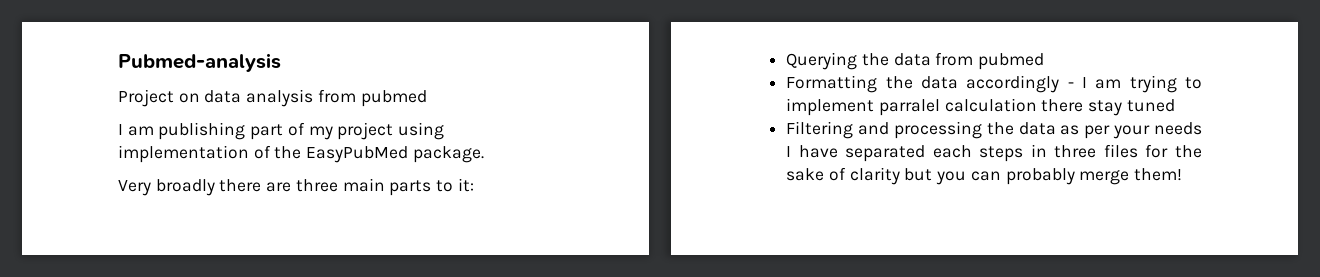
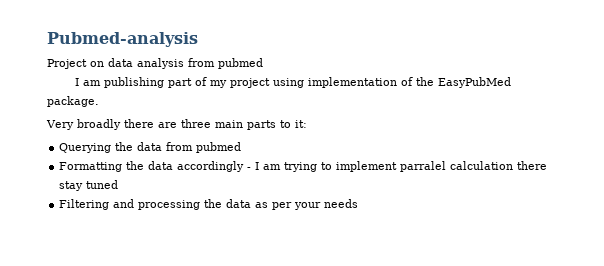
[786,144,1202,162] [786,167,1183,185] I have separated each steps in three files for the sake of clarity but you can probably merge them! -> (359, 203) none

